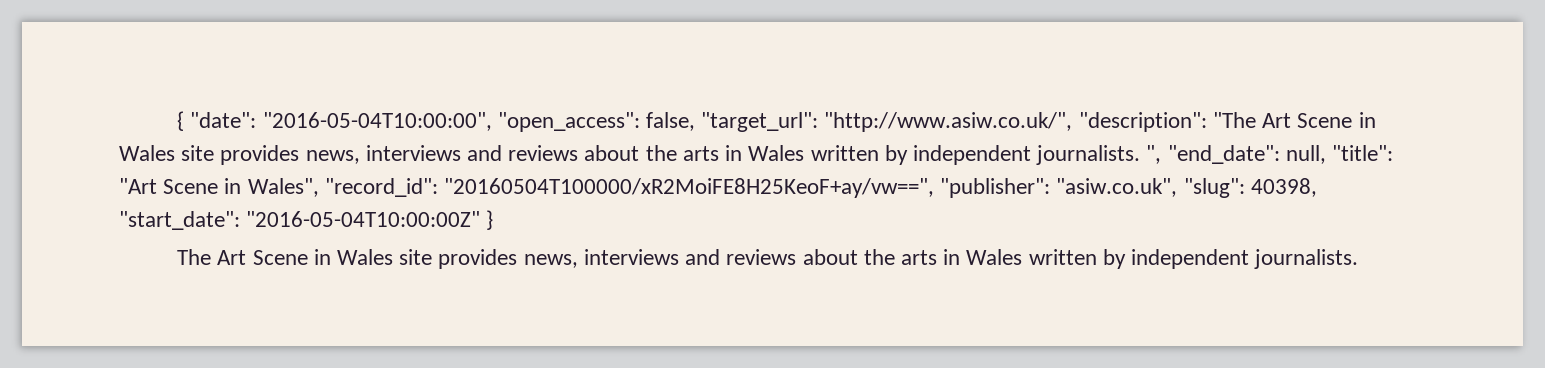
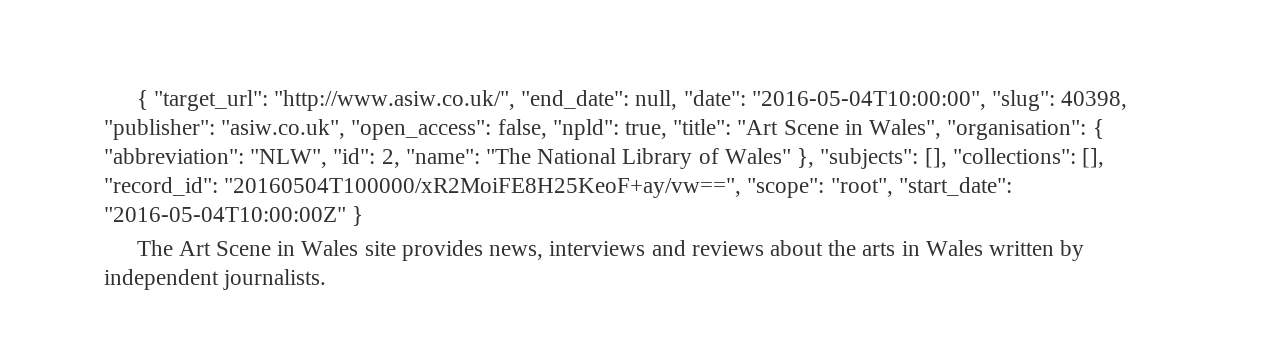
[177,111,1376,132] [119,145,1326,165] { "date": "2016-05-04T10:00:00", "open_access": false, "target_url": "http://www.asiw.co.uk/", "description": "The Art Scene in Wales site provides news, interviews and reviews about the arts in Wales written by independent journalists. ", "end_date": null, -> [136,90,1128,111] [104,119,668,140] { "target_url": "http://www.asiw.co.uk/", "end_date": null, "date": "2016-05-04T10:00:00", "slug": 40398, "publisher": "asiw.co.uk", "open_access": false, "npld": true,
[324,178,1317,198] "record_id": "20160504T100000/xR2MoiFE8H25KeoF+ay/vw==", "publisher": "asiw.co.uk", "slug": 40398, -> [947,119,1104,140] [104,148,1104,169] [104,177,893,198] "organisation": { "abbreviation": "NLW", "id": 2, "name": "The National Library of Wales" }, "subjects": [], "collections": [], "record_id": "20160504T100000/xR2MoiFE8H25KeoF+ay/vw==", "scope": "root",

